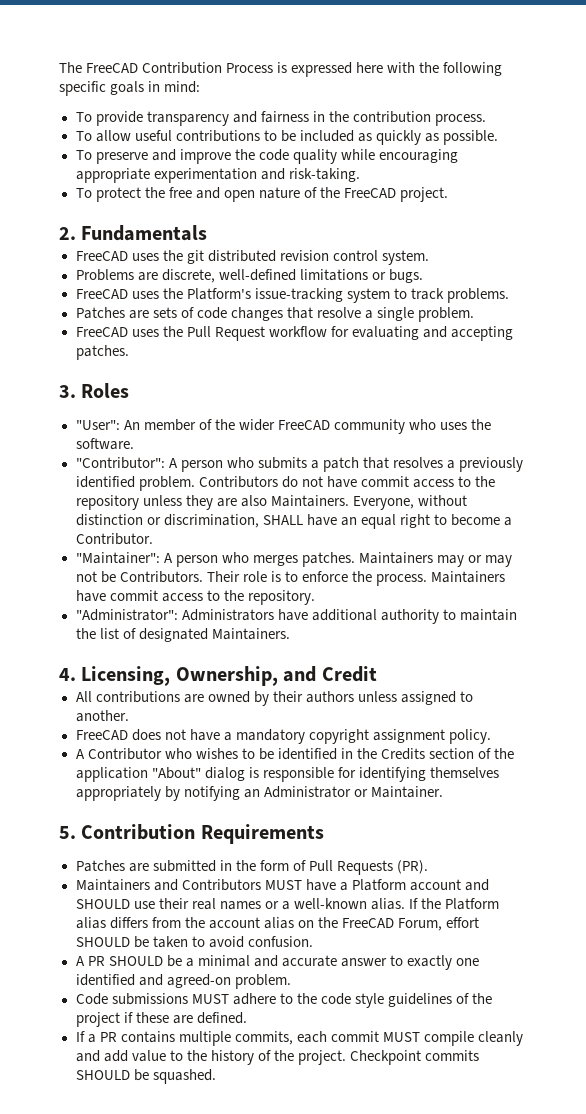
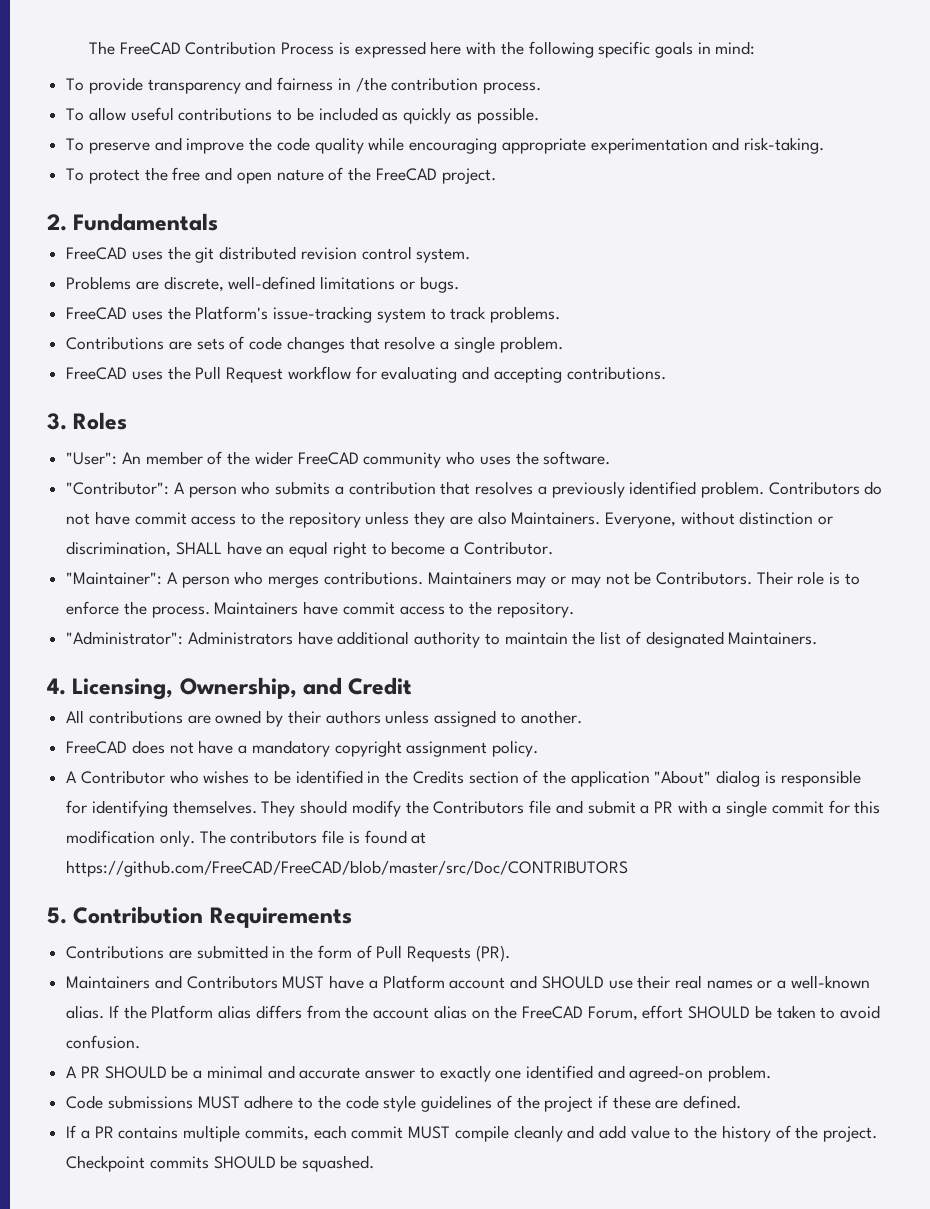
[328,111,349,122] the -> [355,77,387,92] /the
[75,307,125,319] Patches -> [66,336,165,350] Contributions
[75,345,129,360] patches. -> [566,366,666,380] contributions.
[322,457,359,472] patch -> [348,481,436,495] contribution
[301,552,355,567] patches. -> [323,571,423,585] contributions.
[429,767,499,778] [75,786,443,801] themselves appropriately by notifying an Administrator or Maintainer. -> [172,800,881,817] [66,830,427,847] [66,860,629,877] themselves. They should modify the Contributors file and submit a PR with a single commit for this modification only. The contributors file is found at https://github.com/FreeCAD/FreeCAD/blob/master/src/Doc/CONTRIBUTORS
[75,860,125,872] Patches -> [66,945,165,959] Contributions

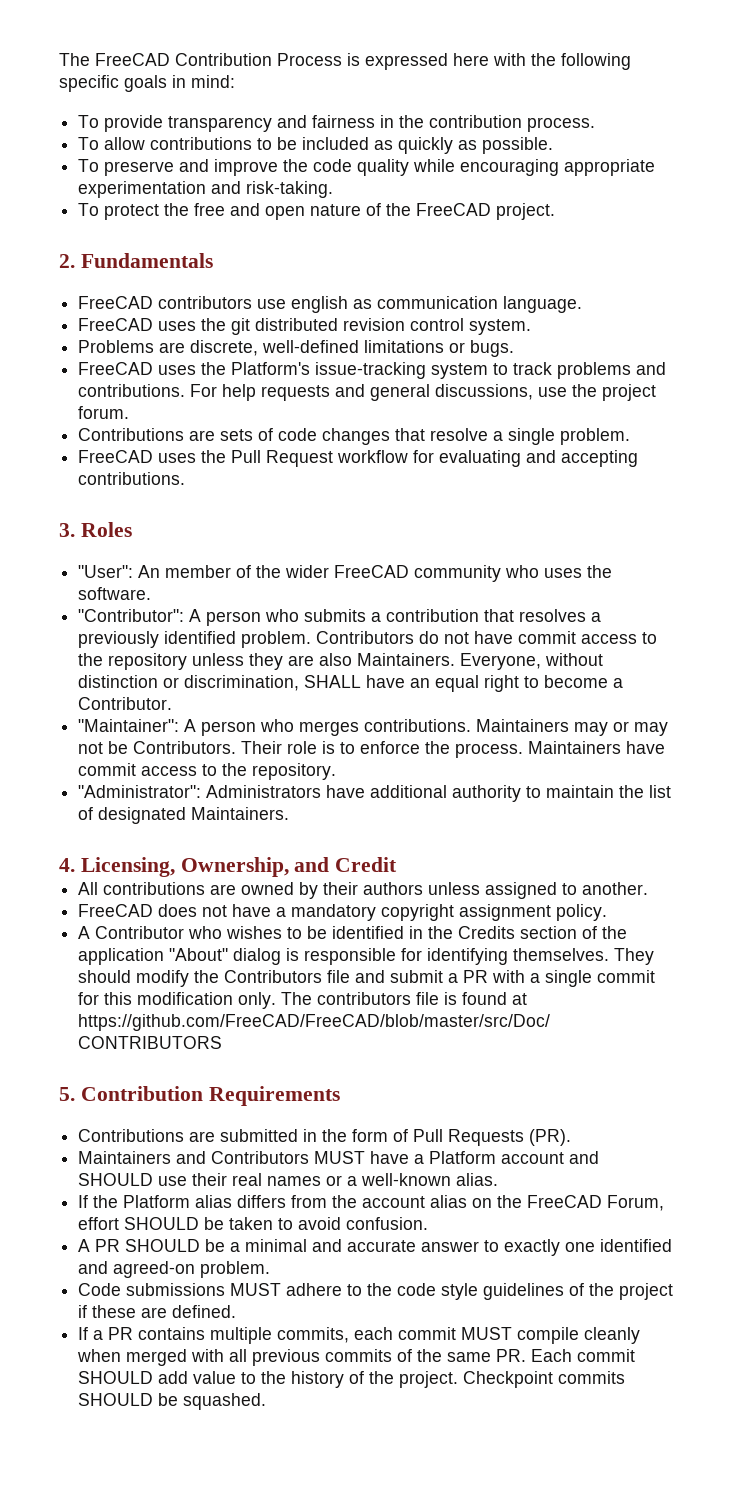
[355,77,387,92] /the -> [399,115,425,128] the
[130,107,174,121] useful -> (146, 143) none
(219, 222) none -> [78,296,583,313] // FreeCAD contributors use english as communication language.
[490,306,561,323] problems. -> [557,362,667,379] [78,384,657,401] [78,406,130,419] problems and contributions. For help requests and general discussions, use the project forum.
(105, 1012) none -> (499, 1179) //
[567,1125,595,1139] and -> [77,1349,636,1366] [78,1371,154,1384] when merged with all previous commits of the same PR. Each commit SHOULD

